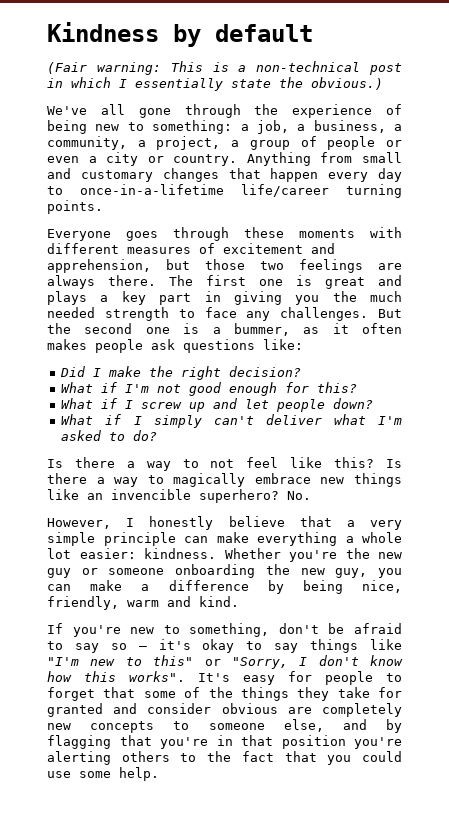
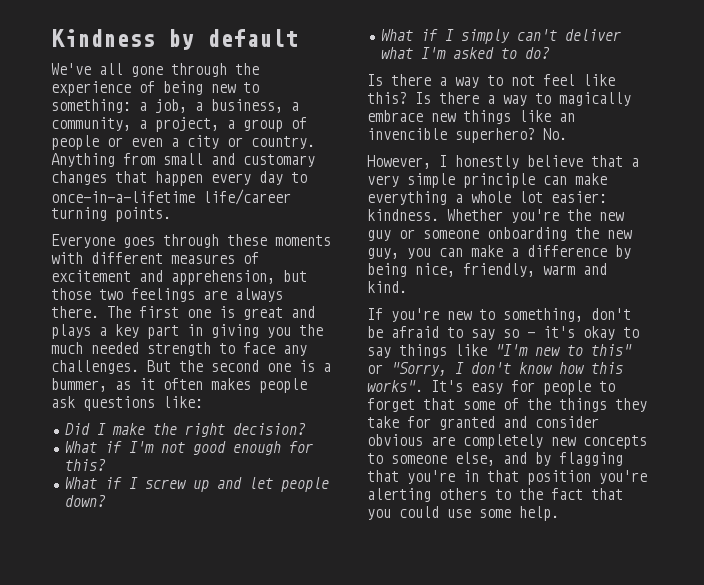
[47,61,403,75] [47,77,383,91] // (Fair warning: This is a non-technical post in which I essentially state the obvious.) -> (298, 38) none

